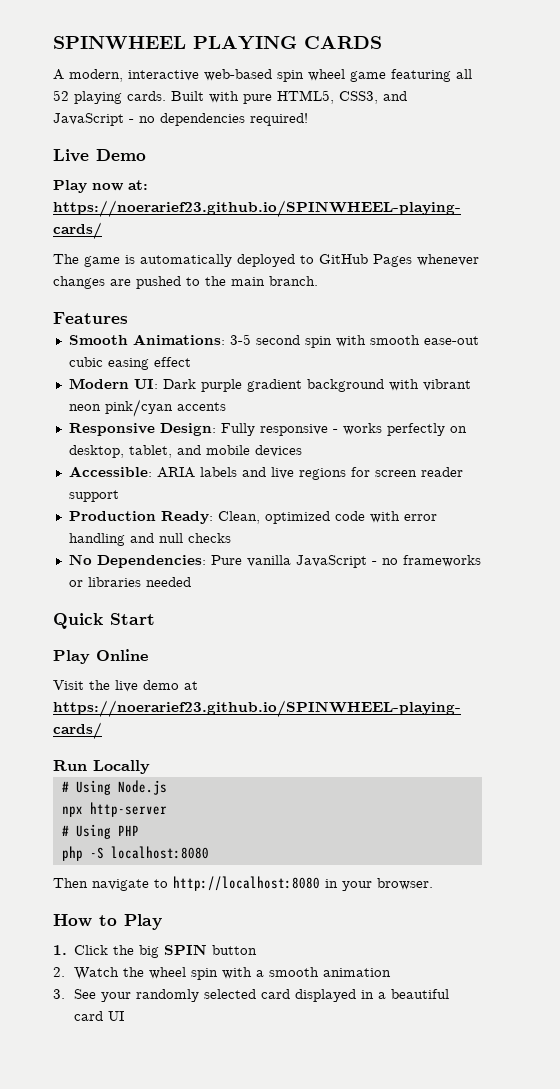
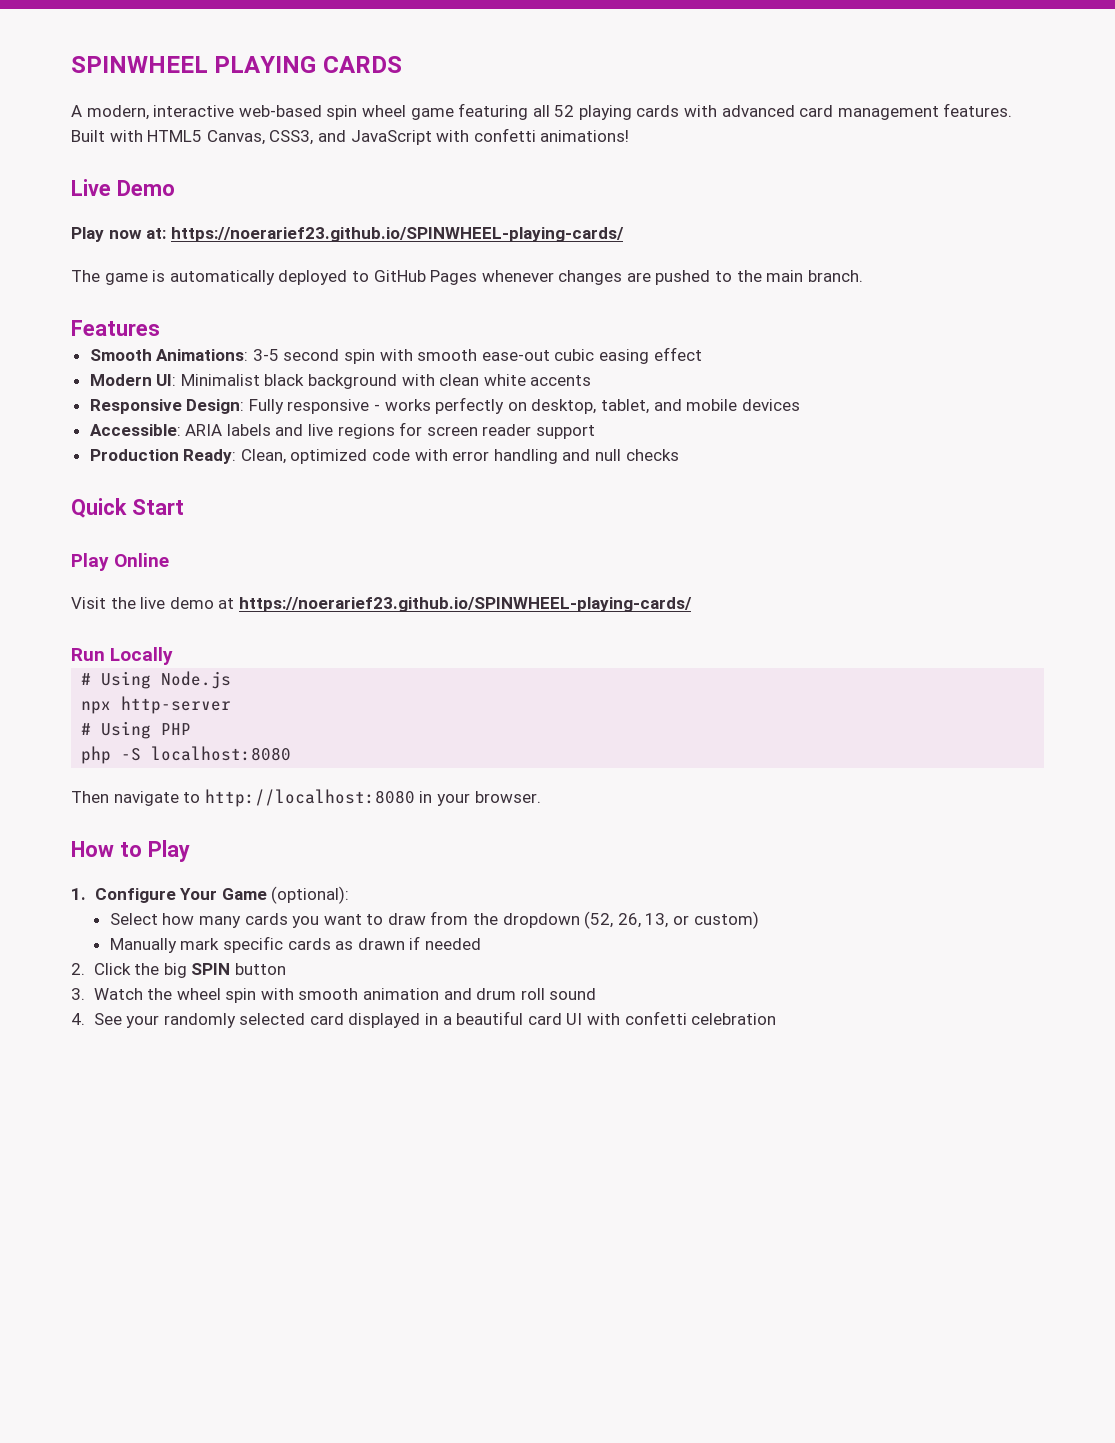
[127,90,407,104] [53,113,308,126] cards. Built with pure HTML5, CSS3, and JavaScript - no dependencies required! -> [636,103,1013,120] [71,128,630,145] cards with advanced card management features. Built with HTML5 Canvas, CSS3, and JavaScript with confetti animations!
[162,379,471,392] [68,399,173,417] Dark purple gradient background with vibrant neon pink/cyan -> [180,374,526,389] Minimalist black background with clean white
[68,554,481,568] [68,577,191,587] // No Dependencies: Pure vanilla JavaScript - no frameworks or libraries needed -> (679, 455) none
(67, 950) none -> [94,886,350,904] [109,911,759,929] [109,936,481,953] [71,963,85,975] Configure Your Game (optional): // Select how many cards you want to draw from the dropdown (52, 26, 13, or custom) // Manually mark specific cards as drawn if needed // 2.
[53,967,65,977] 2. -> [71,988,85,1000] 3.
[255,970,264,977] a -> (294, 994) none
[53,989,65,999] // 3. -> [443,988,597,1000] [71,1013,85,1025] and drum roll sound // 4.
(124, 1016) none -> [586,1011,777,1025] with confetti celebration

